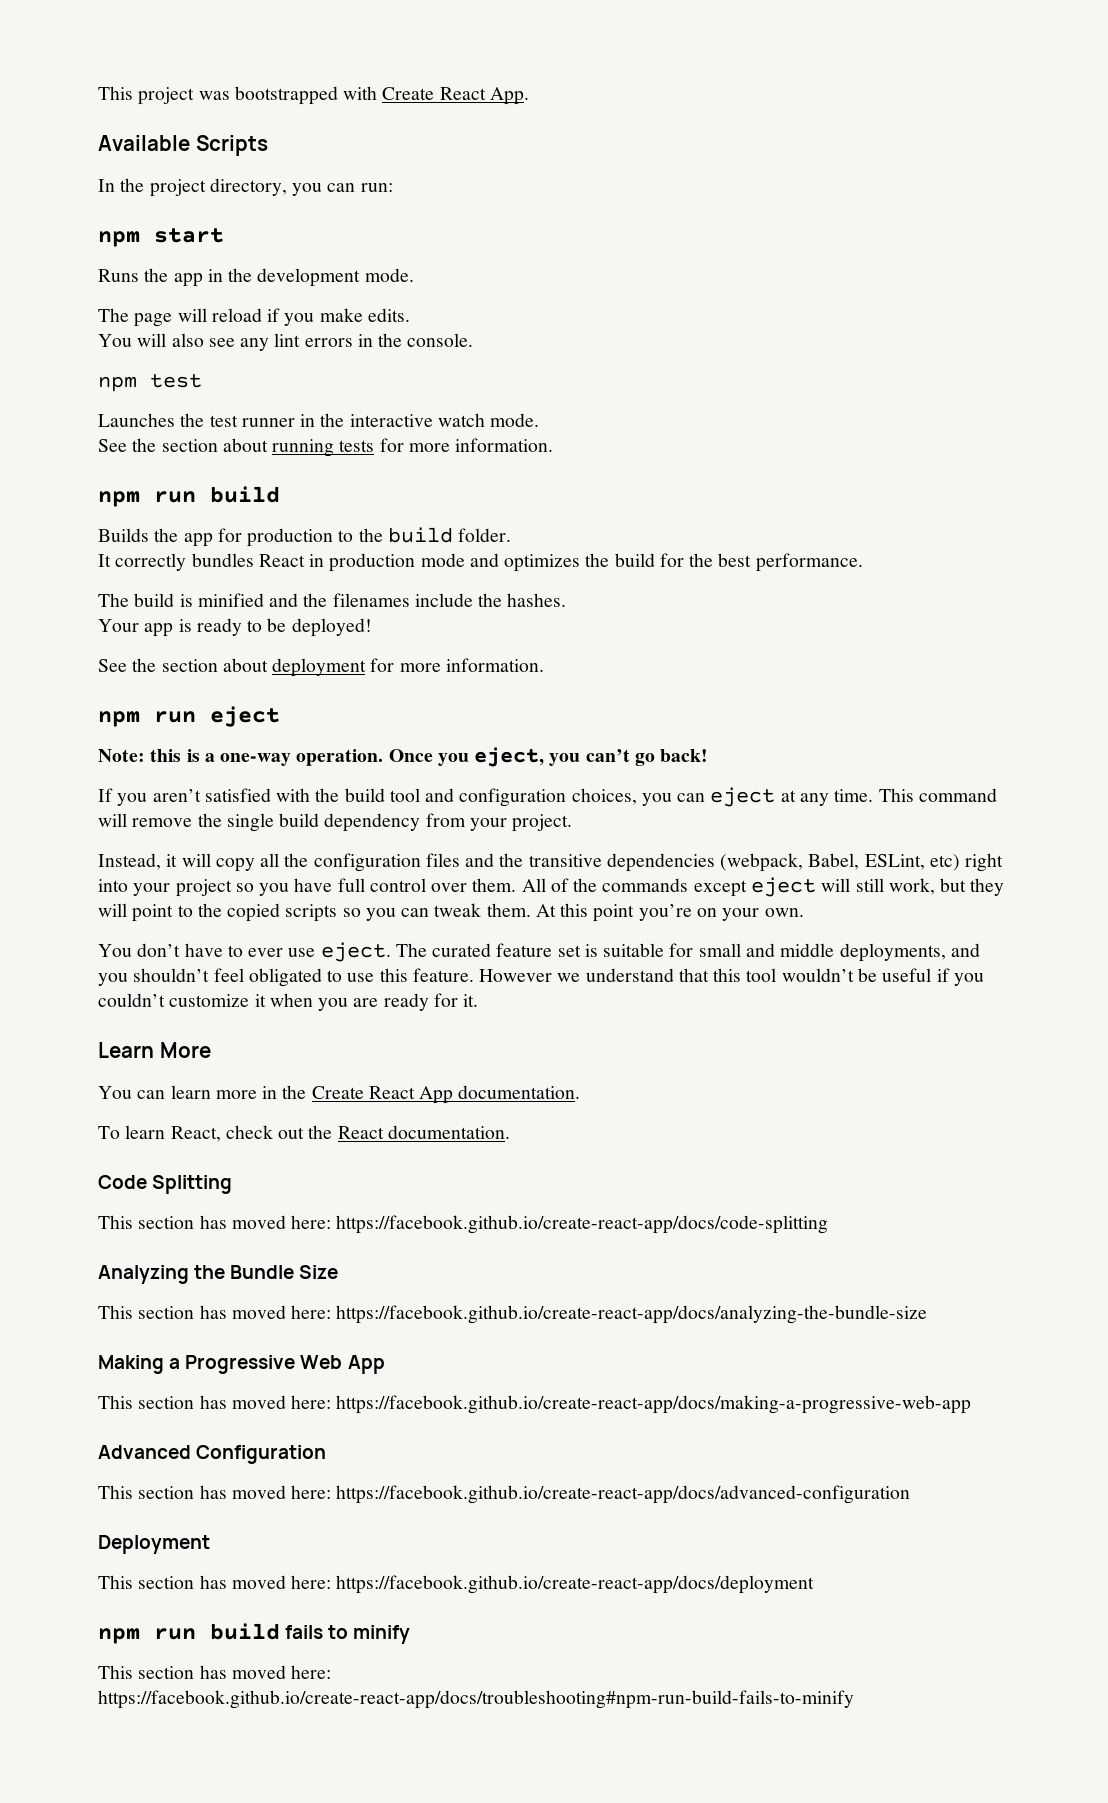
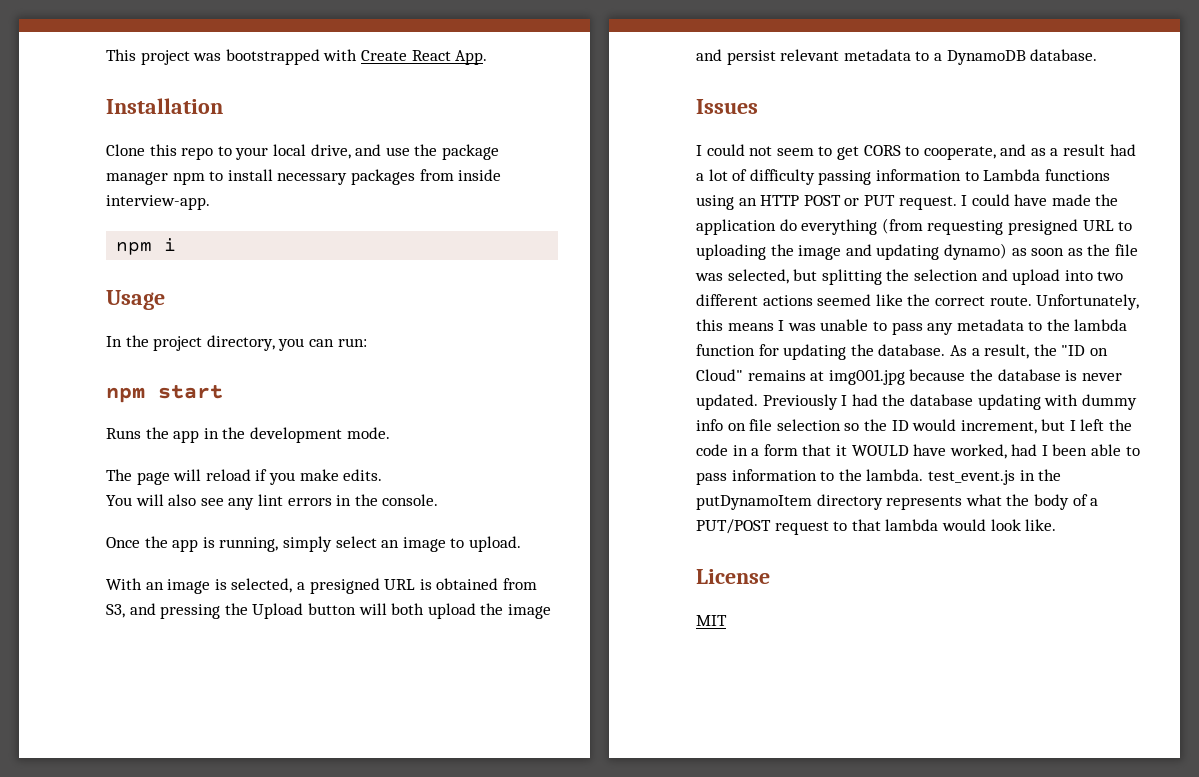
[98,135,268,156] Available Scripts -> [106,98,223,114] [106,144,499,160] [106,169,502,185] [106,195,210,210] [116,238,177,255] [106,290,165,310] Installation // Clone this repo to your local drive, and use the package manager npm to install necessary packages from inside interview-app. // npm i // Usage
[98,374,202,392] [98,413,540,427] [98,438,554,457] [98,486,280,507] [98,527,512,547] [98,553,863,572] [98,593,567,607] [98,618,372,637] [98,658,544,677] [98,706,280,727] [98,747,709,767] [98,787,997,807] [98,813,573,832] [98,853,1004,872] [98,877,1005,897] [98,903,804,922] [98,942,980,962] [98,968,984,987] [98,993,479,1011] [98,1042,211,1058] [98,1085,581,1104] [98,1125,510,1142] [98,1175,233,1194] [98,1215,829,1234] [98,1265,339,1284] [98,1305,928,1324] [98,1355,385,1374] [98,1395,972,1414] [98,1445,327,1464] [98,1485,911,1504] [98,1535,210,1554] [98,1575,815,1594] [98,1623,411,1644] [98,1665,332,1679] [98,1690,854,1709] npm test // Launches the test runner in the interactive watch mode. // See the section about running tests for more information. // npm run build // Builds the app for production to the build folder. // It correctly bundles React in production mode and optimizes the build for the best performance. // The build is minified and the filenames include the hashes. // Your app is ready to be deployed! // See the section about deployment for more information. // npm run eject // Note: this is a one-way operation. Once you eject, you can’t go back! // If you aren’t satisfied with the build tool and configuration choices, you can eject at any time. This command will remove the single build dependency from your project. // Instead, it will copy all the configuration files and the transitive dependencies (webpack, Babel, ESLint, etc) right into your project so you have full control over them. All of the commands except eject will still work, but they will point to the copied scripts so you can tweak them. At this point you’re on your own. // You don’t have to ever use eject. The curated feature set is suitable for small and middle deployments, and you shouldn’t feel obligated to use this feature. However we understand that this tool wouldn’t be useful if you couldn’t customize it when you are ready for it. // Learn More // You can learn more in the Create React App documentation. // To learn React, check out the React documentation. // Code Splitting // This section has moved here: https://facebook.github.io/create-react-app/docs/code-splitting // Analyzing the Bundle Size // This section has moved here: https://facebook.github.io/create-react-app/docs/analyzing-the-bundle-size // Making a Progressive Web App // This section has moved here: https://facebook.github.io/create-react-app/docs/making-a-progressive-web-app // Advanced Configuration // This section has moved here: https://facebook.github.io/create-react-app/docs/advanced-configuration // Deployment // This section has moved here: https://facebook.github.io/create-react-app/docs/deployment // npm run build fails to minify // This section has moved here: https://facebook.github.io/create-react-app/docs/troubleshooting#npm-run-build-fails-to-minify -> [106,536,521,552] [106,578,537,594] [106,603,551,619] [696,49,1098,65] [696,99,758,114] [696,144,1136,160] [696,169,1110,185] [696,194,1119,210] [696,218,1133,235] [696,243,1138,260] [695,269,1124,285] [696,294,1140,310] [696,319,1128,335] [696,344,1108,360] [696,369,1122,385] [696,394,1137,410] [696,419,1133,434] [696,444,1140,459] [696,469,1062,485] [696,494,1099,510] [696,519,1057,535] [696,569,770,584] [696,615,727,626] Once the app is running, simply select an image to upload. // With an image is selected, a presigned URL is obtained from S3, and pressing the Upload button will both upload the image and persist relevant metadata to a DynamoDB database. // Issues // I could not seem to get CORS to cooperate, and as a result had a lot of difficulty passing information to Lambda functions using an HTTP POST or PUT request. I could have made the application do everything (from requesting presigned URL to uploading the image and updating dynamo) as soon as the file was selected, but splitting the selection and upload into two different actions seemed like the correct route. Unfortunately, this means I was unable to pass any metadata to the lambda function for updating the database. As a result, the "ID on Cloud" remains at img001.jpg because the database is never updated. Previously I had the database updating with dummy info on file selection so the ID would increment, but I left the code in a form that it WOULD have worked, had I been able to pass information to the lambda. test_event.js in the putDynamoItem directory represents what the body of a PUT/POST request to that lambda would look like. // License // MIT

